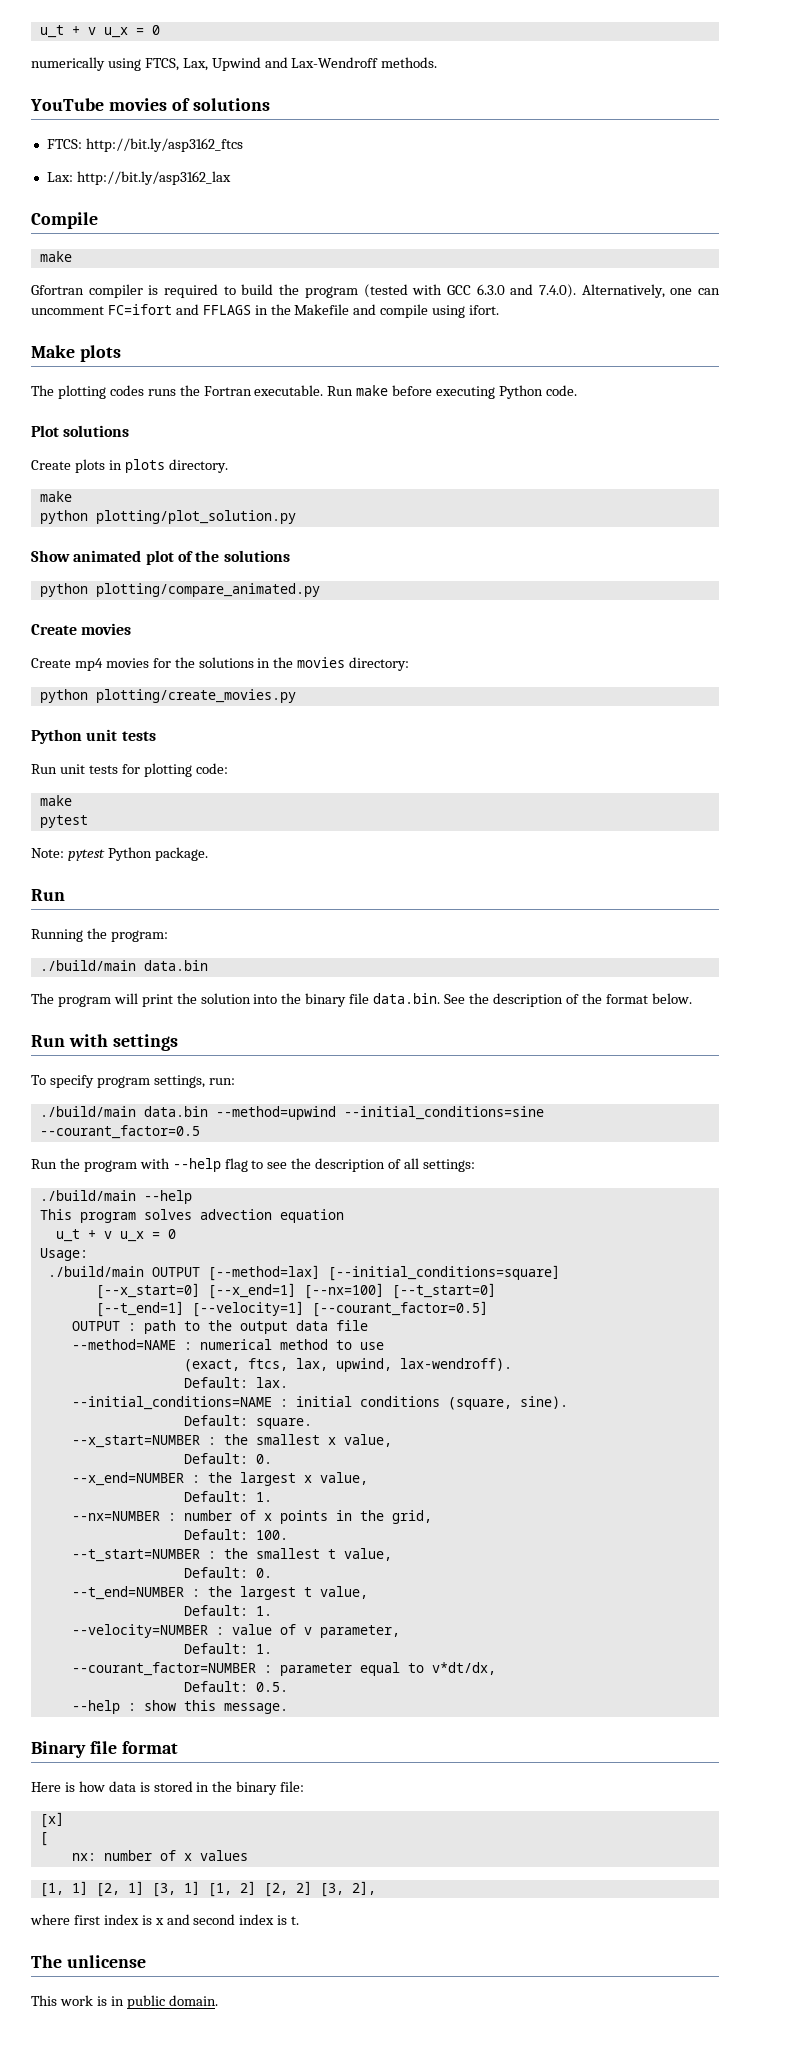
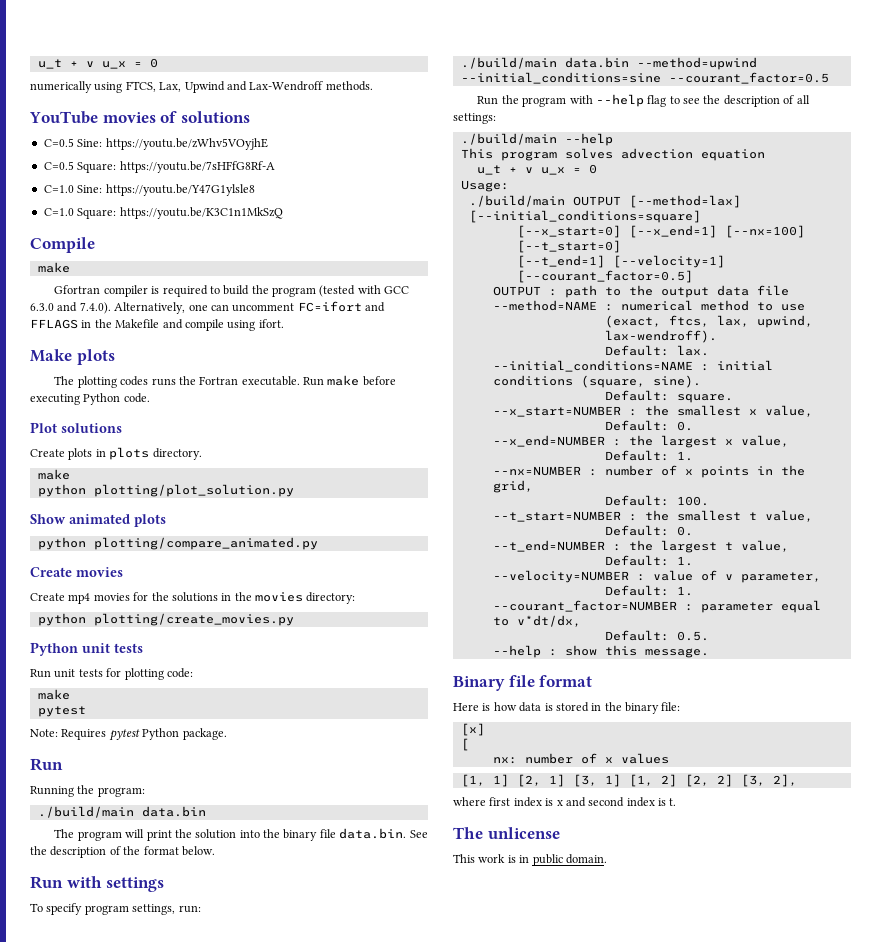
[46,138,243,152] [46,171,231,185] FTCS: http://bit.ly/asp3162_ftcs // Lax: http://bit.ly/asp3162_lax -> [43,138,268,150] [43,161,275,173] [43,184,255,196] [43,207,283,219] C=0.5 Sine: https://youtu.be/zWhv5VOyjhE // C=0.5 Square: https://youtu.be/7sHFfG8Rf-A // C=1.0 Sine: https://youtu.be/Y47G1ylsle8 // C=1.0 Square: https://youtu.be/K3C1n1MkSzQ
[145,550,290,565] plot of the solutions -> [134,514,166,527] plots
(64, 853) none -> [61,729,107,740] Requires

